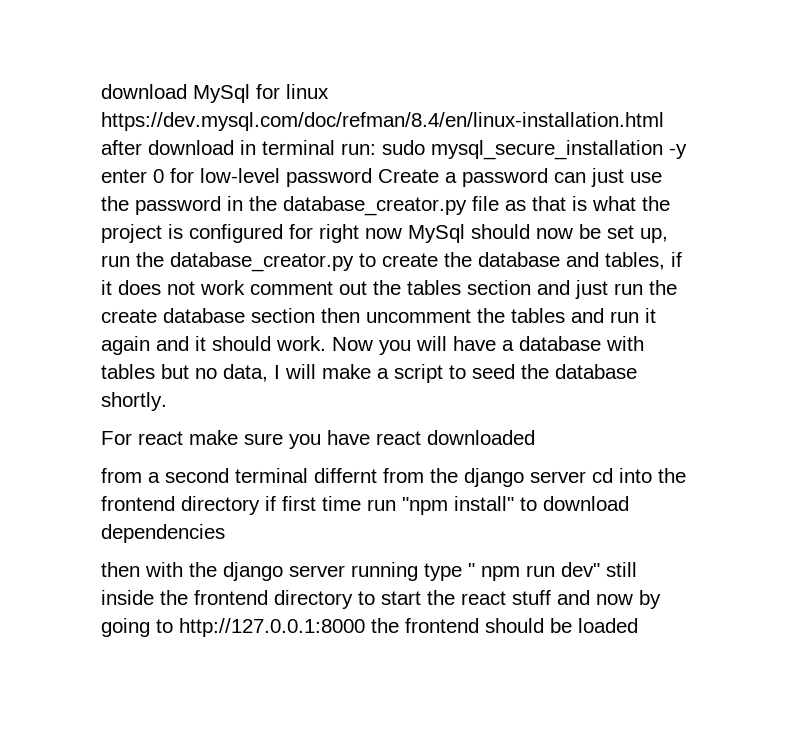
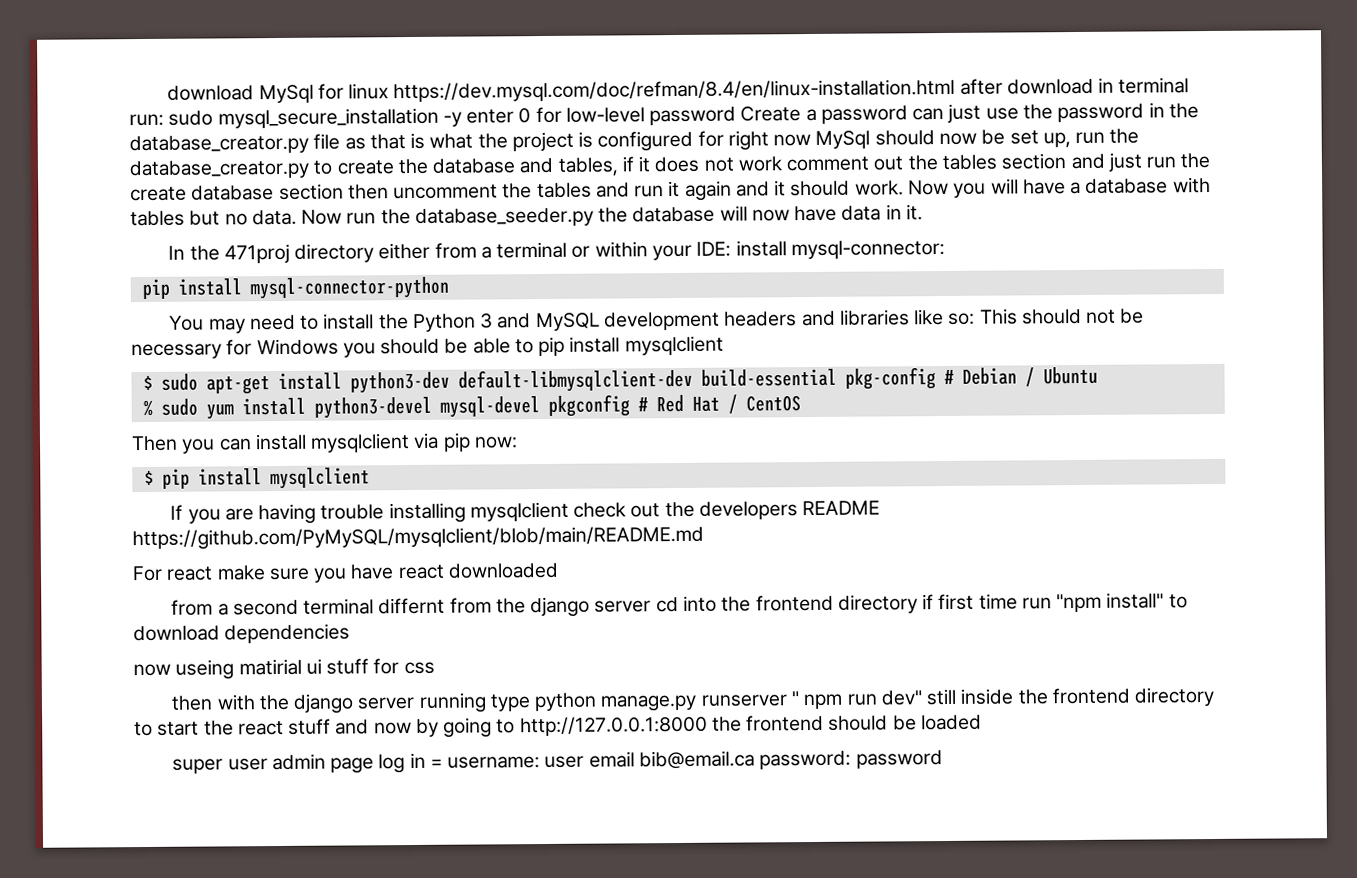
[223,364,637,383] [101,392,167,411] data, I will make a script to seed the database shortly. -> [251,204,923,227] [168,239,945,264] [141,276,449,300] [169,308,1145,334] [131,335,724,360] [142,366,1098,395] [142,394,801,420] [131,432,518,454] [143,467,370,490] [170,500,881,525] [132,525,704,551] data. Now run the database_seeder.py the database will now have data in it. // In the 471proj directory either from a terminal or within your IDE: install mysql-connector: // pip install mysql-connector-python // You may need to install the Python 3 and MySQL development headers and libraries like so: This should not be necessary for Windows you should be able to pip install mysqlclient // $ sudo apt-get install python3-dev default-libmysqlclient-dev build-essential pkg-config # Debian / Ubuntu // % sudo yum install python3-devel mysql-devel pkgconfig # Red Hat / CentOS // Then you can install mysqlclient via pip now: // $ pip install mysqlclient // If you are having trouble installing mysqlclient check out the developers README https://github.com/PyMySQL/mysqlclient/blob/main/README.md
(225, 533) none -> [133,658,435,680] // now useing matirial ui stuff for css
(462, 572) none -> [534,692,788,712] python manage.py runserver
(638, 625) none -> [172,750,943,774] // super user admin page log in = username: user email bib@email.ca password: password

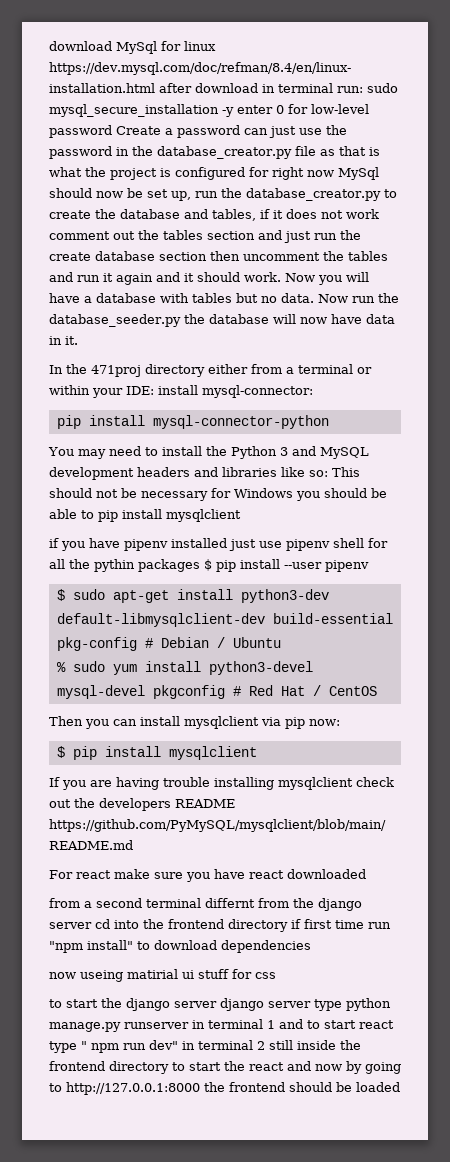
(724, 345) none -> [49,538,388,551] [49,559,369,572] // if you have pipenv installed just use pipenv shell for all the pythin packages $ pip install --user pipenv
[171,692,487,714] then with the django server running -> [49,998,311,1011] to start the django server django server
(788, 700) none -> [192,1019,394,1029] [49,1041,77,1053] in terminal 1 and to start react type
(923, 698) none -> [182,1040,265,1050] in terminal 2
[288,718,332,735] stuff -> (284, 1066) none
[172,750,943,774] // super user admin page log in = username: user email bib@email.ca password: password -> (400, 1087) none

